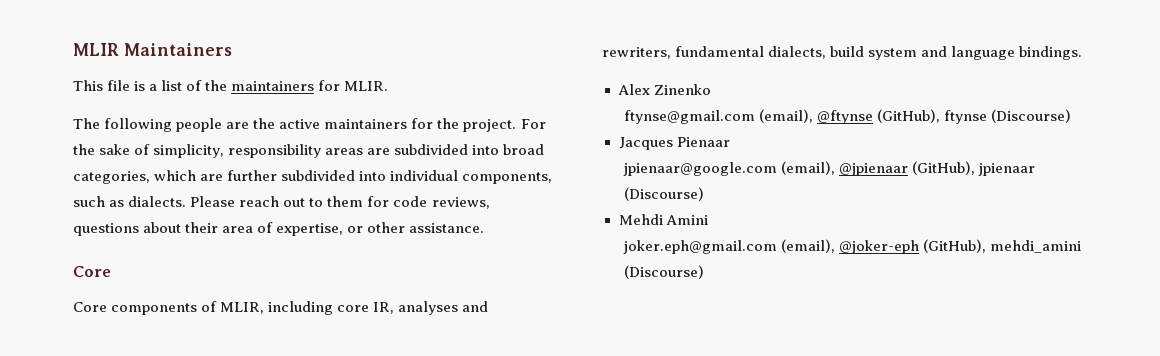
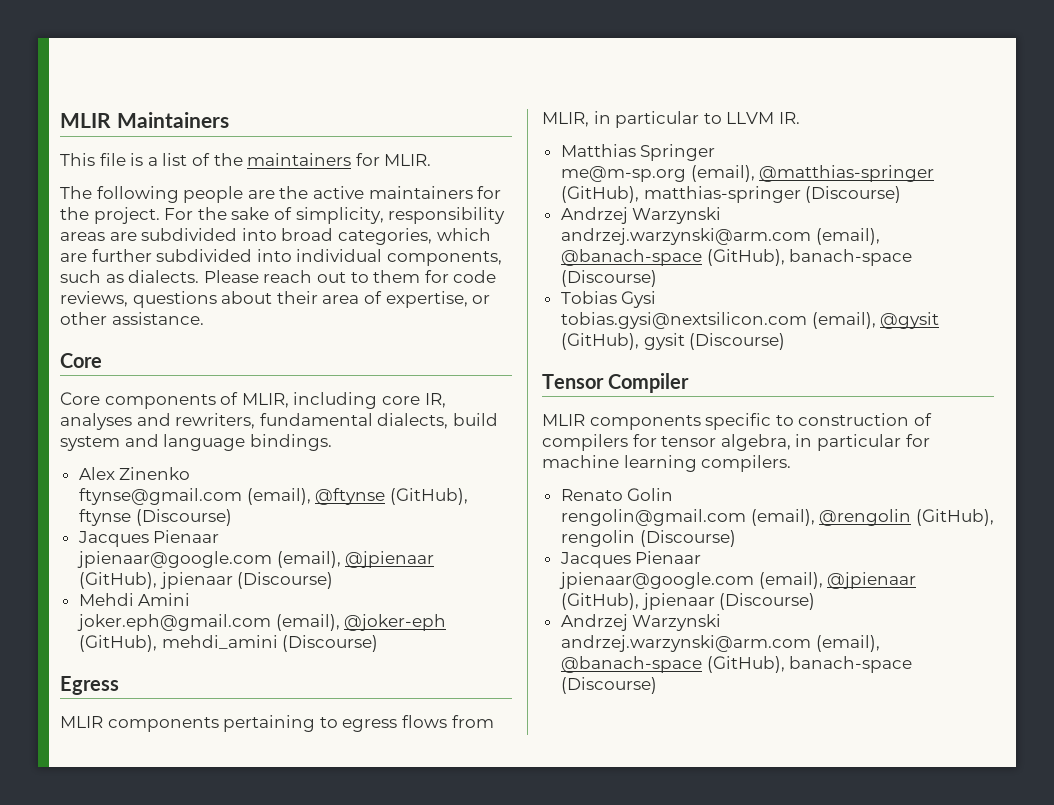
(704, 272) none -> [60,676,119,695] [60,715,494,732] [542,111,800,128] [560,144,716,161] [560,165,935,182] [560,186,902,203] [560,207,722,224] [560,228,880,245] [560,249,913,266] [560,270,657,287] [560,291,657,308] [560,312,940,329] [560,333,786,350] [542,373,690,393] [542,413,932,430] [542,434,930,451] [542,455,792,472] [560,488,674,501] [560,509,994,526] [560,530,736,547] [559,551,702,568] [558,572,917,589] [560,593,816,610] [560,614,722,631] [560,635,880,652] [560,656,913,673] [560,677,657,694] // Egress // MLIR components pertaining to egress flows from MLIR, in particular to LLVM IR. // Matthias Springer // me@m-sp.org (email), @matthias-springer (GitHub), matthias-springer (Discourse) // Andrzej Warzynski // andrzej.warzynski@arm.com (email), @banach-space (GitHub), banach-space (Discourse) // Tobias Gysi // tobias.gysi@nextsilicon.com (email), @gysit (GitHub), gysit (Discourse) // Tensor Compiler // MLIR components specific to construction of compilers for tensor algebra, in particular for machine learning compilers. // Renato Golin // rengolin@gmail.com (email), @rengolin (GitHub), rengolin (Discourse) // Jacques Pienaar // jpienaar@google.com (email), @jpienaar (GitHub), jpienaar (Discourse) // Andrzej Warzynski // andrzej.warzynski@arm.com (email), @banach-space (GitHub), banach-space (Discourse)

